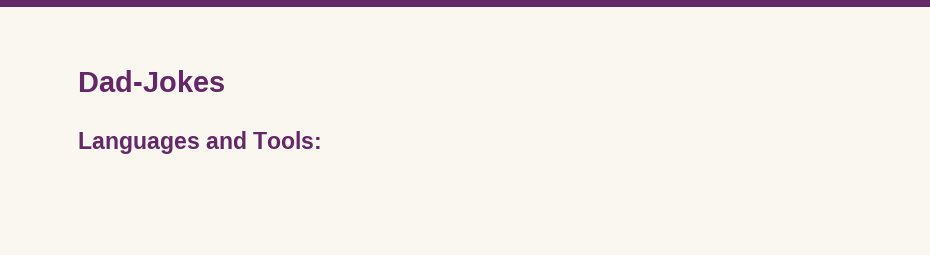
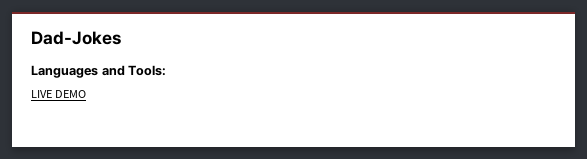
(323, 140) none -> [31,90,86,98] // LIVE DEMO

